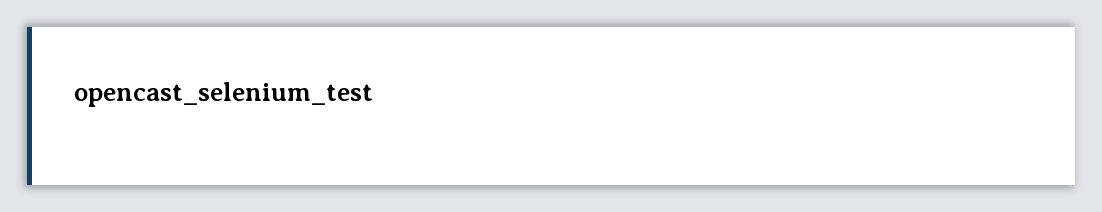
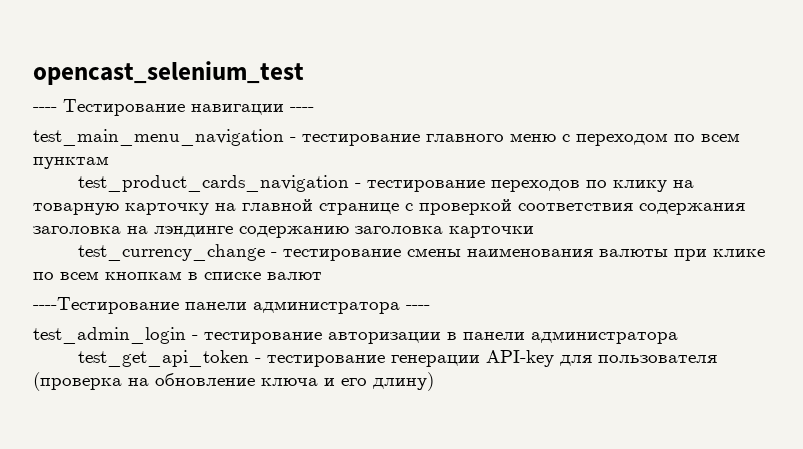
(373, 94) none -> [33,99,314,116] [33,129,740,146] [33,156,109,169] [78,175,695,192] [33,199,745,215] [33,226,534,238] [78,244,766,261] [33,271,322,280] [33,297,430,314] [33,327,678,344] [78,350,718,367] [33,372,434,391] // ---- Тестирование навигации ---- // test_main_menu_navigation - тестирование главного меню с переходом по всем пунктам // test_product_cards_navigation - тестирование переходов по клику на товарную карточку на главной странице с проверкой соответствия содержания заголовка на лэндинге содержанию заголовка карточки // test_currency_change - тестирование смены наименования валюты при клике по всем кнопкам в списке валют // ----Тестирование панели администратора ---- // test_admin_login - тестирование авторизации в панели администратора // test_get_api_token - тестирование генерации API-key для пользователя (проверка на обновление ключа и его длину)

